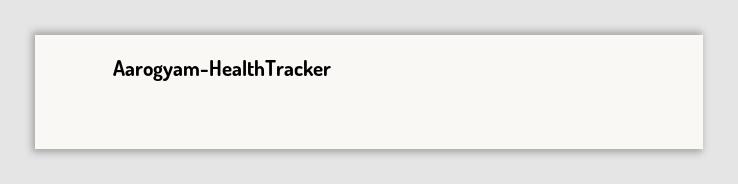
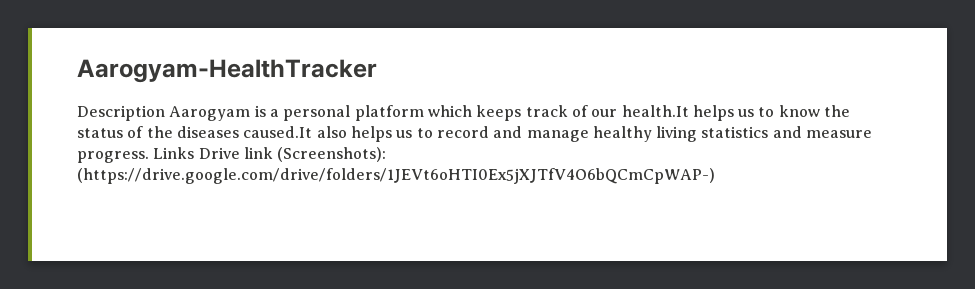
(331, 70) none -> [77,105,851,121] [77,126,873,142] [77,147,387,163] [77,168,715,184] // Description Aarogyam is a personal platform which keeps track of our health.It helps us to know the status of the diseases caused.It also helps us to record and manage healthy living statistics and measure progress. Links Drive link (Screenshots): (https://drive.google.com/drive/folders/1JEVt6oHTI0Ex5jXJTfV4O6bQCmCpWAP-)

